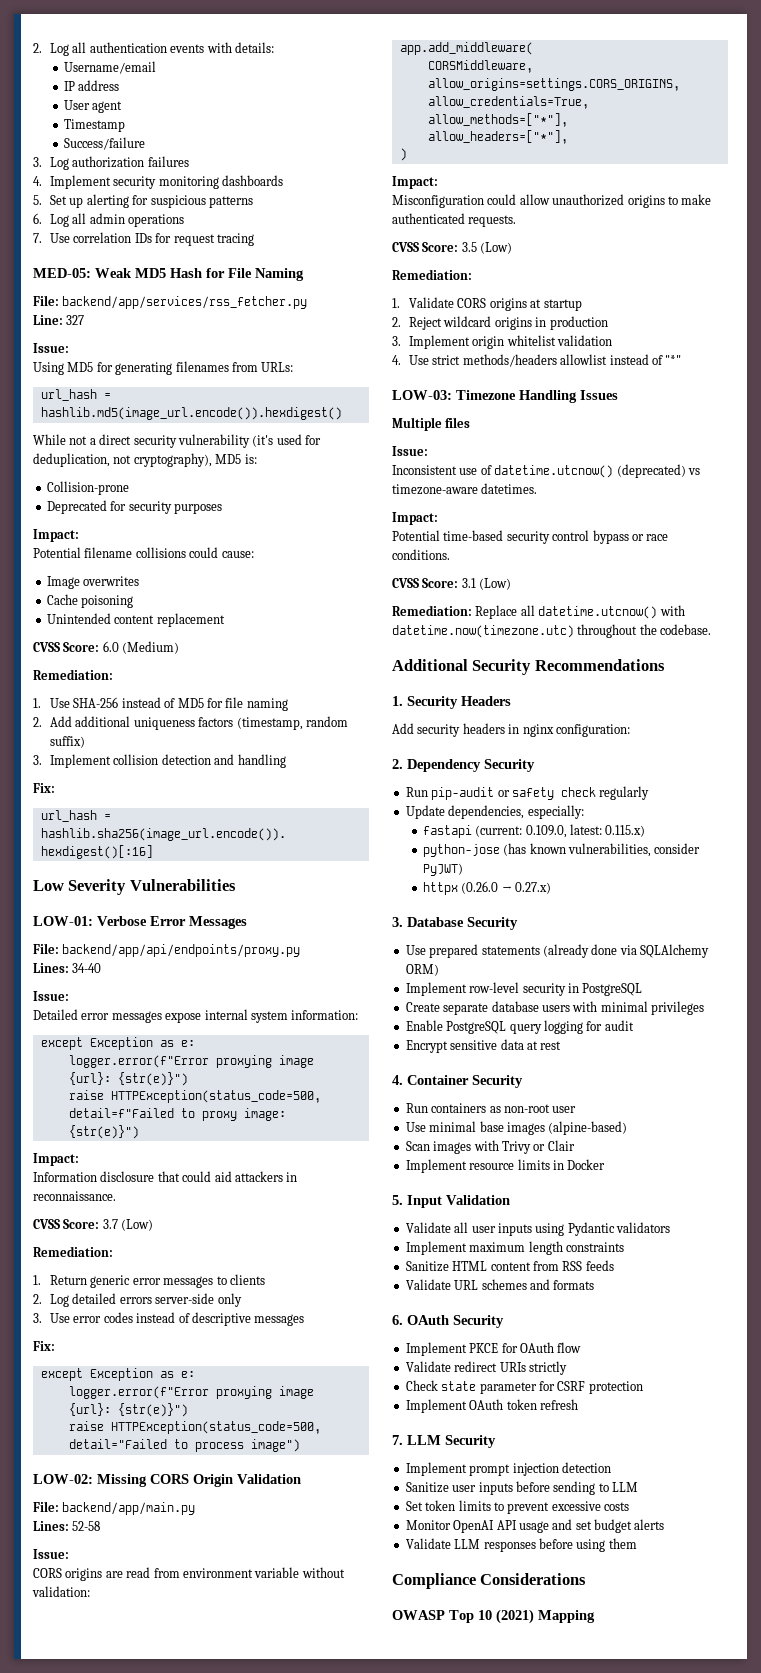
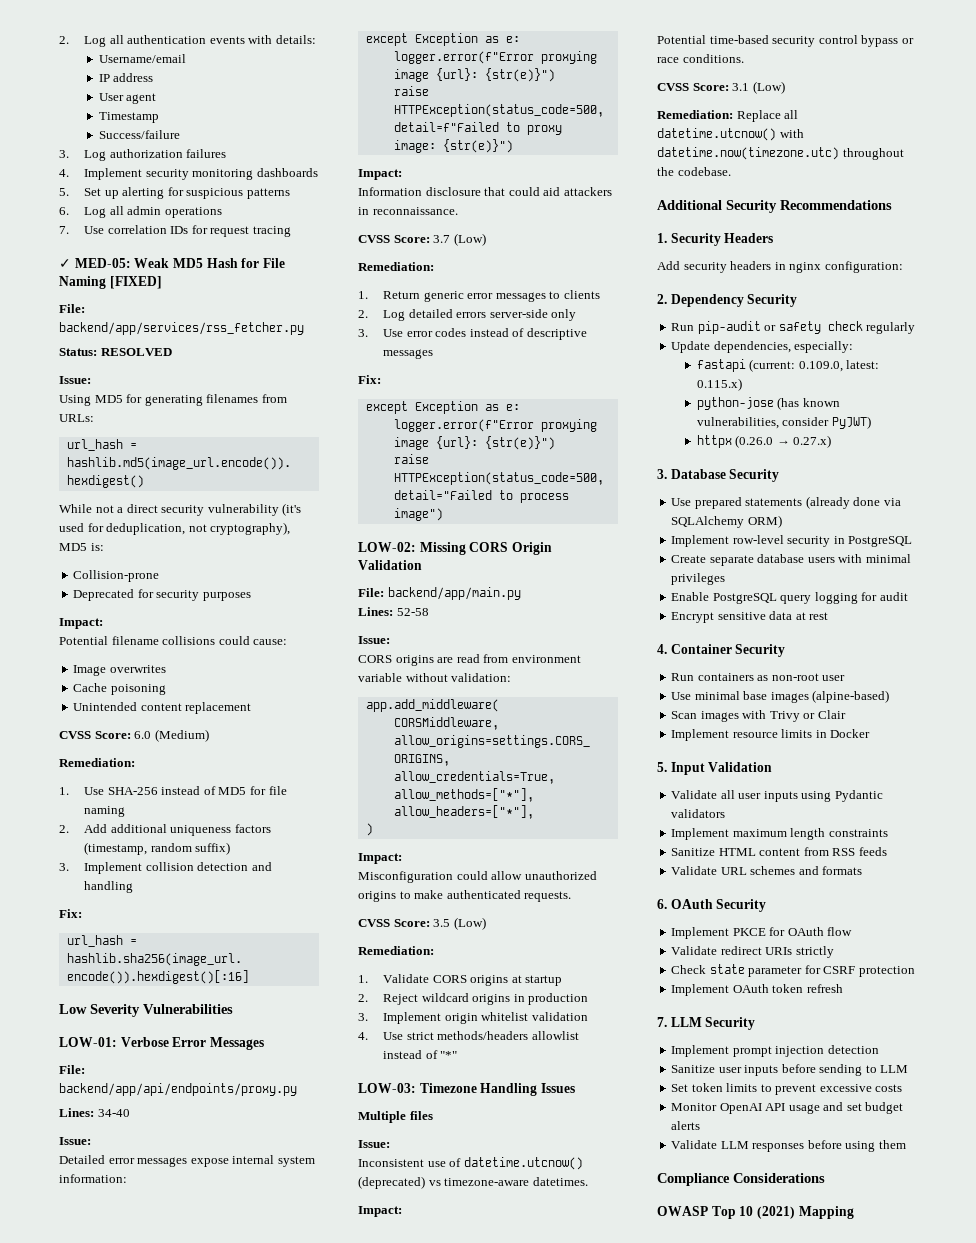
(254, 239) none -> [59,259,71,268] ✓
(304, 274) none -> [109,276,162,289] [FIXED]
[33,315,85,325] Line: 327 -> [59,348,172,356] Status: RESOLVED

